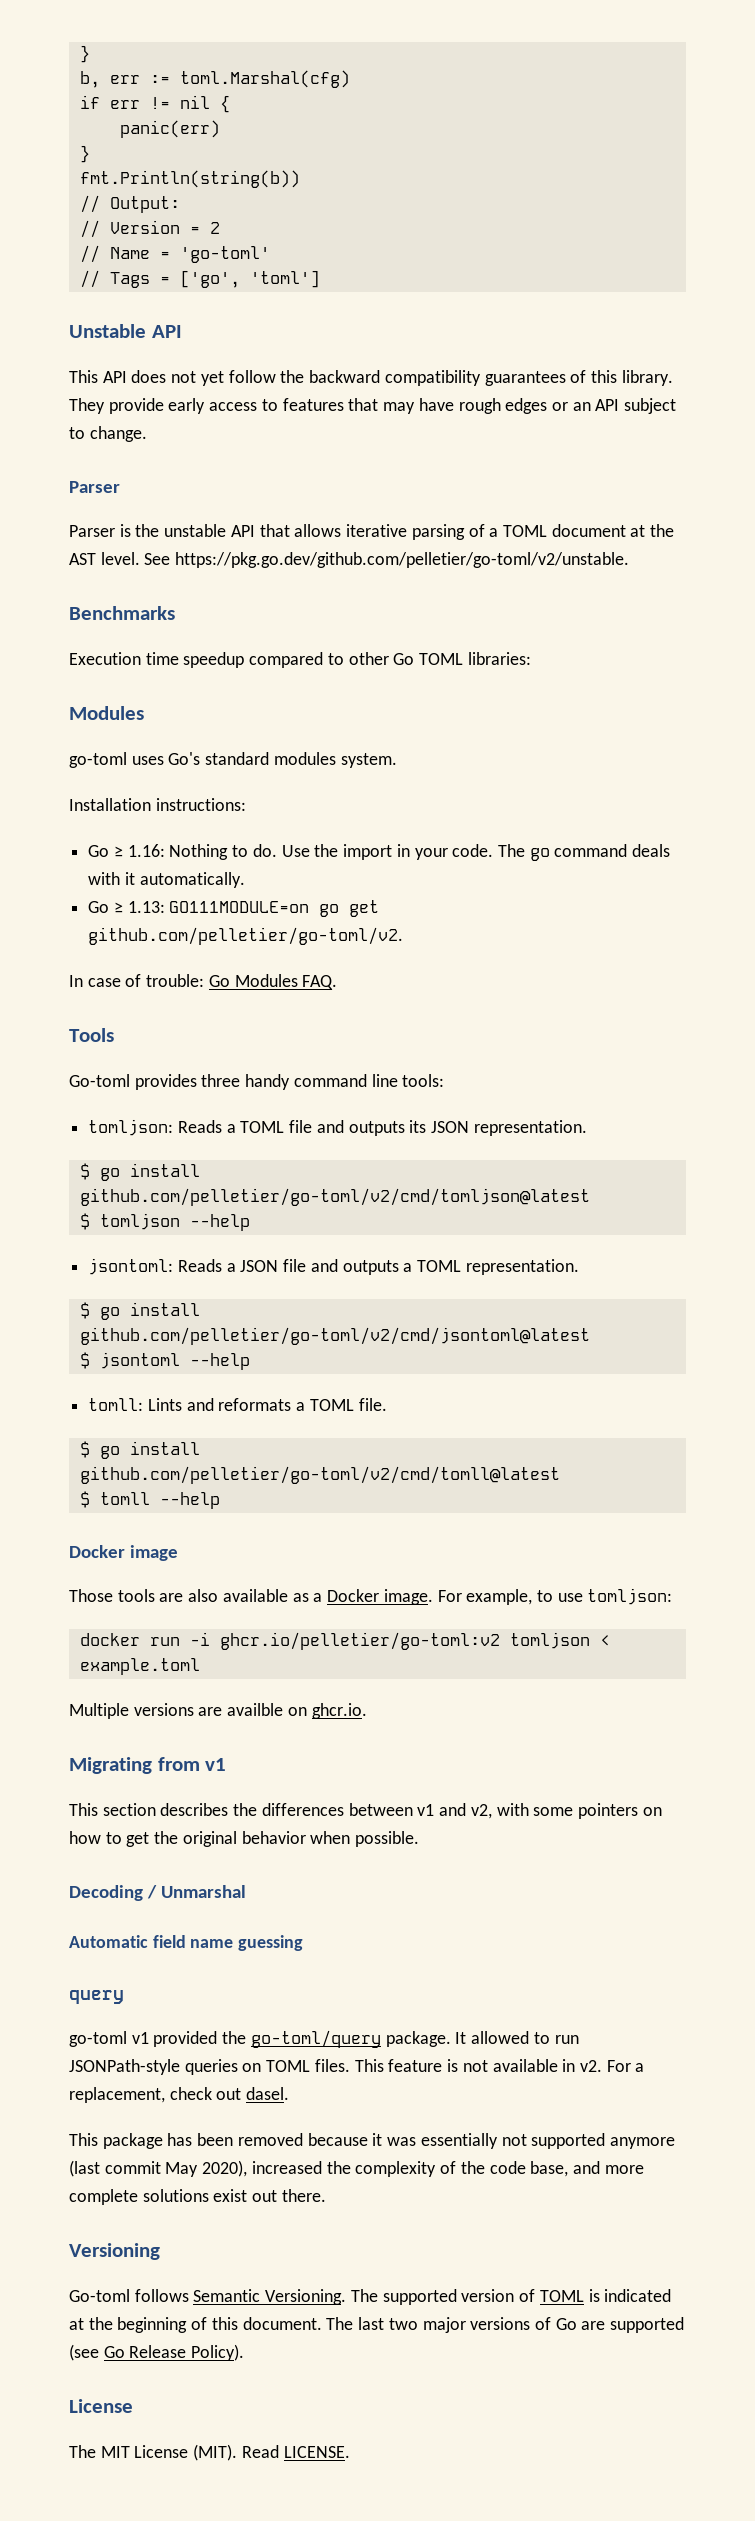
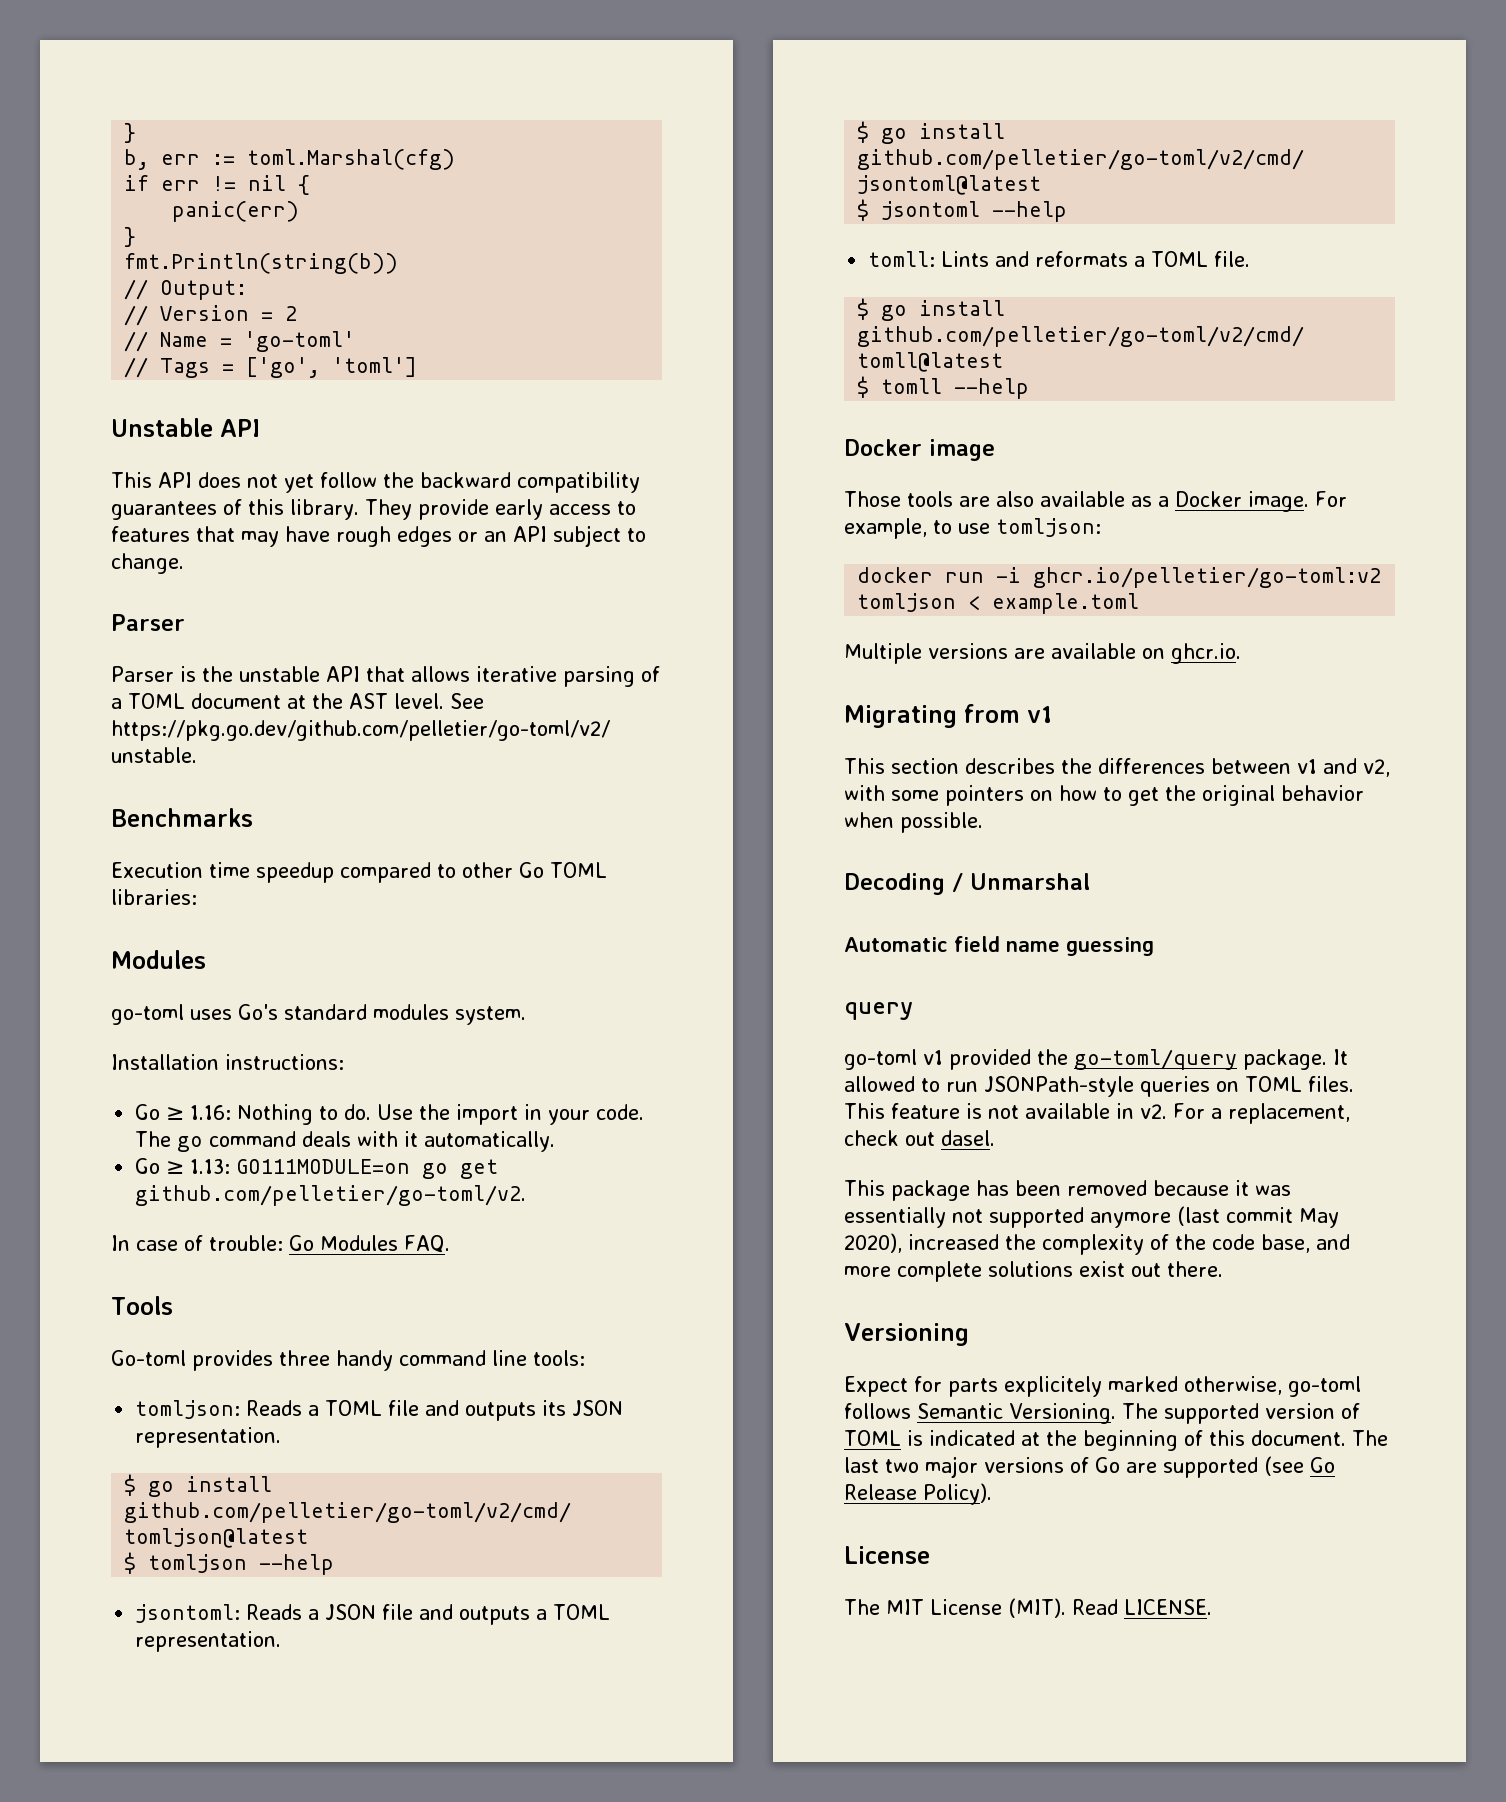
[227,1703,284,1716] availble -> [1051,643,1136,659] available
[69,2289,130,2302] Go-toml -> [844,1376,1361,1397] Expect for parts explicitely marked otherwise, go-toml

